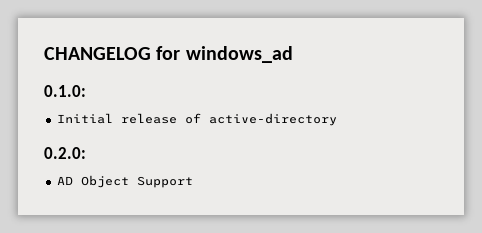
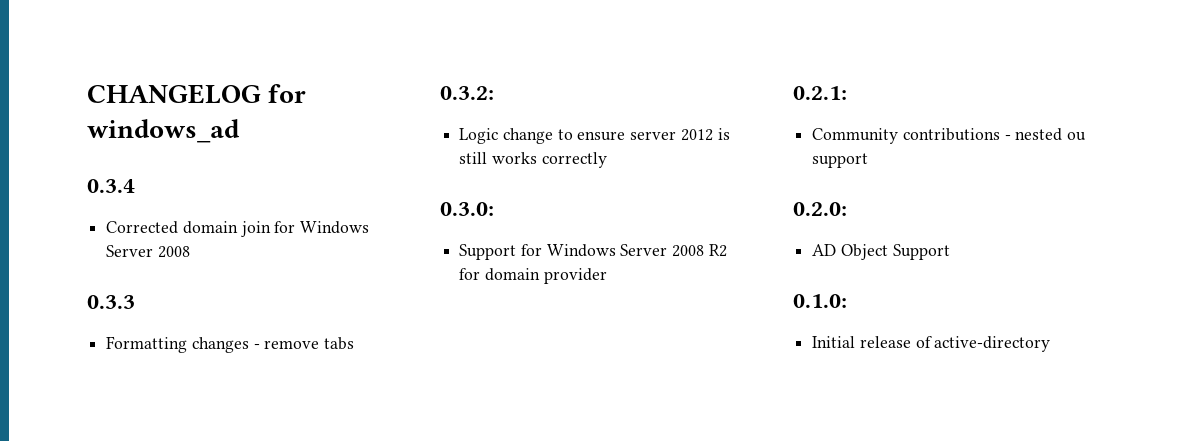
(293, 54) none -> [87,179,135,193] [106,221,370,237] [106,245,190,258] [87,295,135,309] [106,336,355,353] [440,86,494,100] [459,128,730,144] [459,152,607,168] [440,202,494,216] [459,244,727,260] [459,268,607,284] [793,86,847,100] [812,128,1087,144] [812,153,869,168] [793,202,847,216] [812,244,950,260] // 0.3.4 // Corrected domain join for Windows Server 2008 // 0.3.3 // Formatting changes - remove tabs // 0.3.2: // Logic change to ensure server 2012 is still works correctly // 0.3.0: // Support for Windows Server 2008 R2 for domain provider // 0.2.1: // Community contributions - nested ou support // 0.2.0: // AD Object Support
[44,147,86,159] [56,175,193,188] // 0.2.0: // AD Object Support -> (1051, 344) none

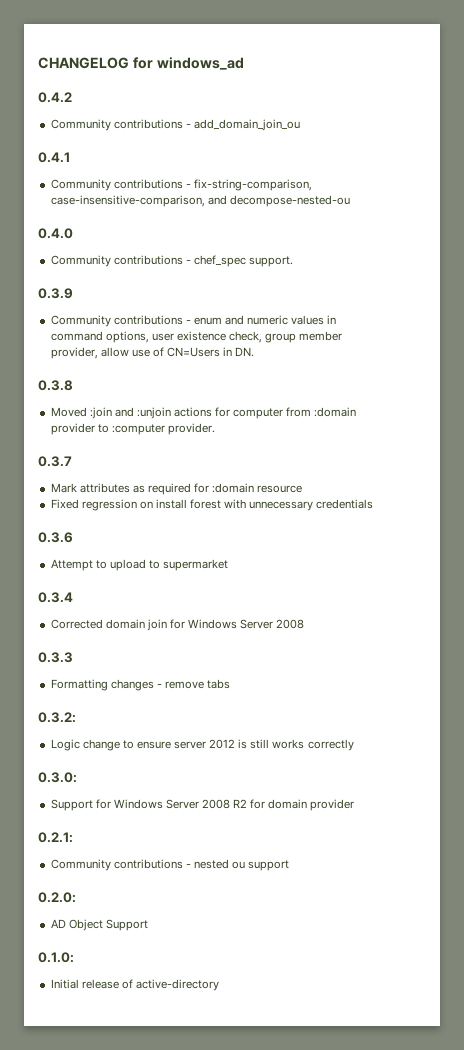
(240, 131) none -> [38,92,72,103] [50,119,300,131] [38,152,70,163] [50,179,312,191] [50,195,350,207] [38,228,73,239] [50,255,294,267] [38,288,73,299] [50,315,337,327] [50,331,343,343] [50,347,255,359] [38,380,73,391] [50,407,357,419] [50,423,215,435] [38,456,72,467] [50,483,303,495] [50,499,374,511] [38,532,73,543] [50,559,229,571] // 0.4.2 // Community contributions - add_domain_join_ou // 0.4.1 // Community contributions - fix-string-comparison, case-insensitive-comparison, and decompose-nested-ou // 0.4.0 // Community contributions - chef_spec support. // 0.3.9 // Community contributions - enum and numeric values in command options, user existence check, group member provider, allow use of CN=Users in DN. // 0.3.8 // Moved :join and :unjoin actions for computer from :domain provider to :computer provider. // 0.3.7 // Mark attributes as required for :domain resource // Fixed regression on install forest with unnecessary credentials // 0.3.6 // Attempt to upload to supermarket

